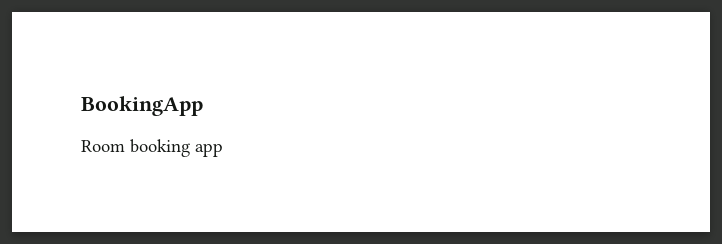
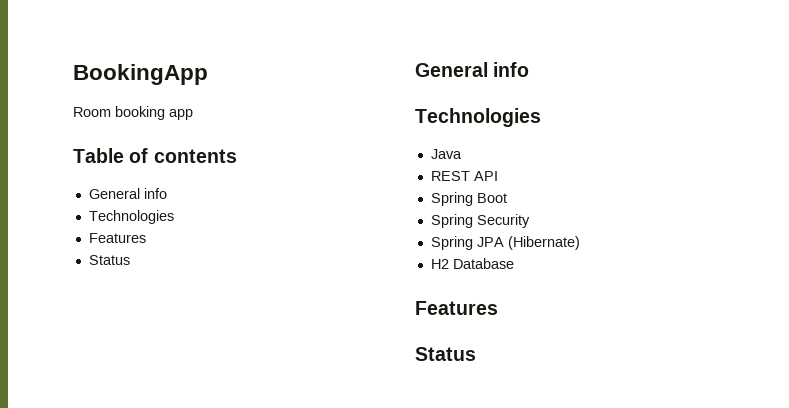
(223, 150) none -> [73,148,237,163] [88,188,167,199] [88,210,174,224] [88,233,146,243] [88,255,130,265] [415,62,530,77] [415,108,541,127] [430,149,462,159] [430,171,498,181] [430,192,507,206] [430,214,530,228] [430,236,580,250] [430,258,514,269] [415,301,498,315] [415,347,476,361] // Table of contents // General info // Technologies // Features // Status // General info // Technologies // Java // REST API // Spring Boot // Spring Security // Spring JPA (Hibernate) // H2 Database // Features // Status

